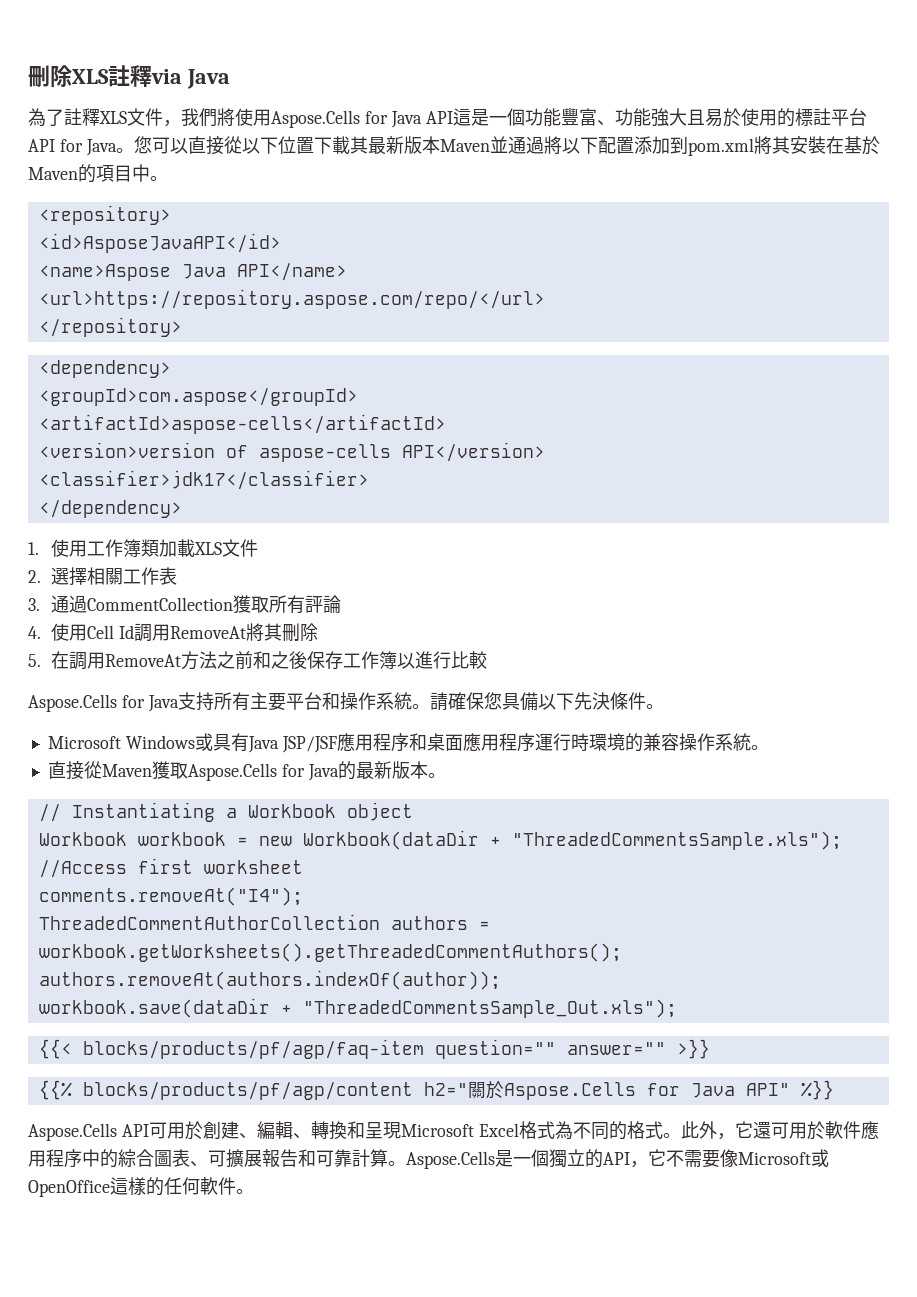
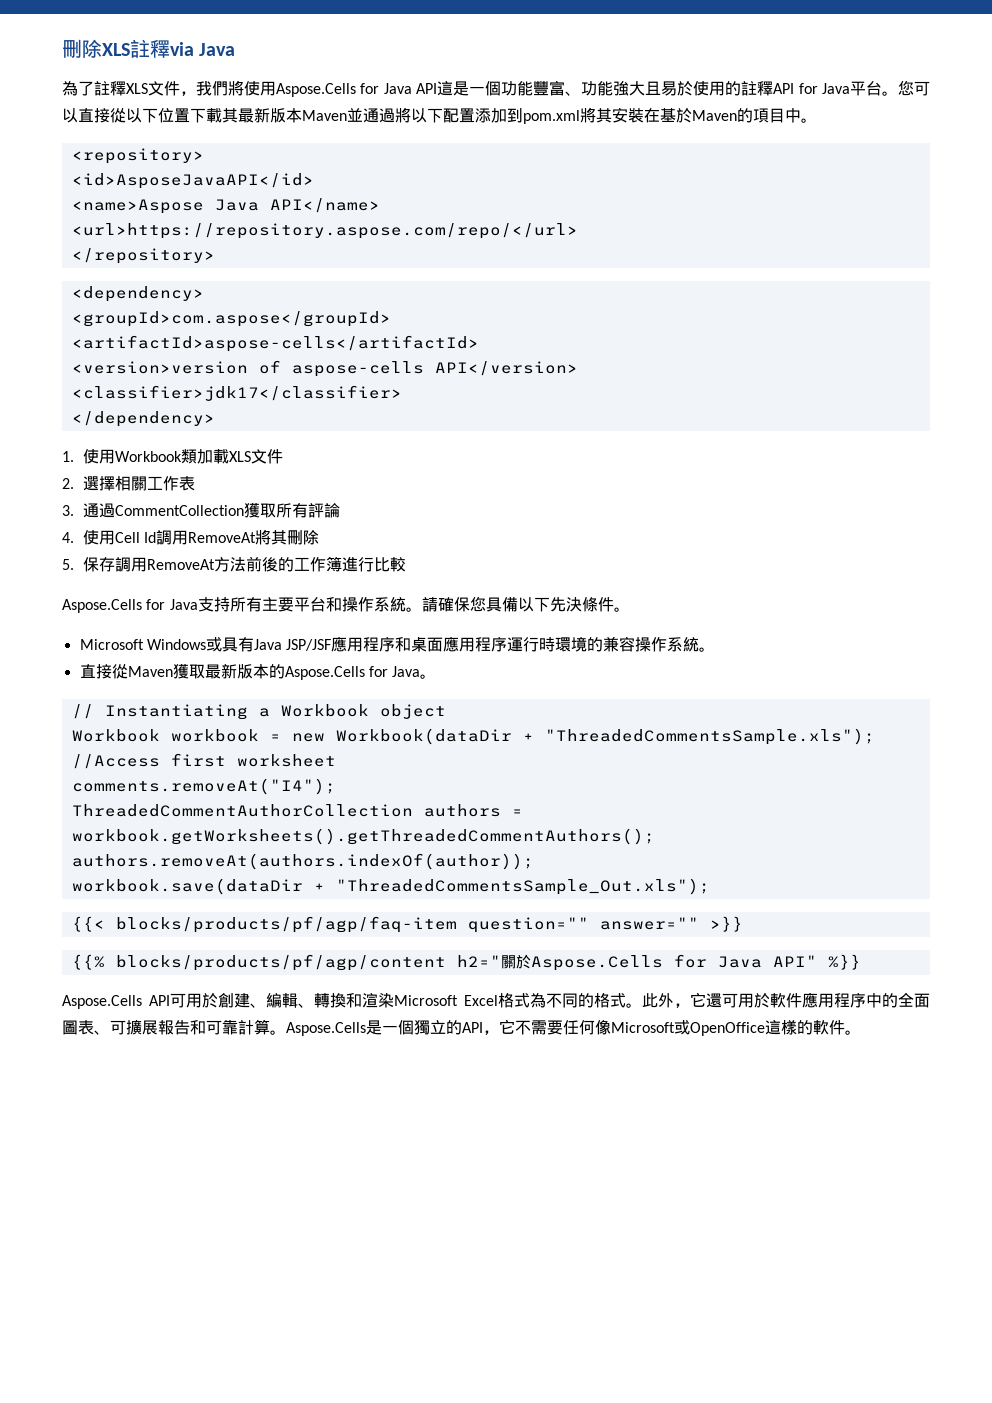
[794,108,867,126] 標註平台 -> [741,81,774,96] 註釋
(117, 147) none -> [849,81,882,96] 平台
[86,539,141,557] 工作簿 -> [114,451,182,462] Workbook
[50,651,69,669] 在 -> [82,557,115,572] 保存
[216,651,415,669] 之前和之後保存工作簿以 -> [245,556,342,572] 前後的工作簿
[187,761,428,781] Aspose.Cells for Java的最新版本 -> [204,663,421,680] 最新版本的Aspose.Cells for Java
[364,1122,401,1139] 呈現 -> [362,993,394,1008] 渲染
[118,1149,154,1167] 綜合 -> [898,992,930,1008] 全面
(720, 1159) none -> [563,1020,595,1035] 任何
[164,1177,200,1195] 任何 -> (813, 1027) none

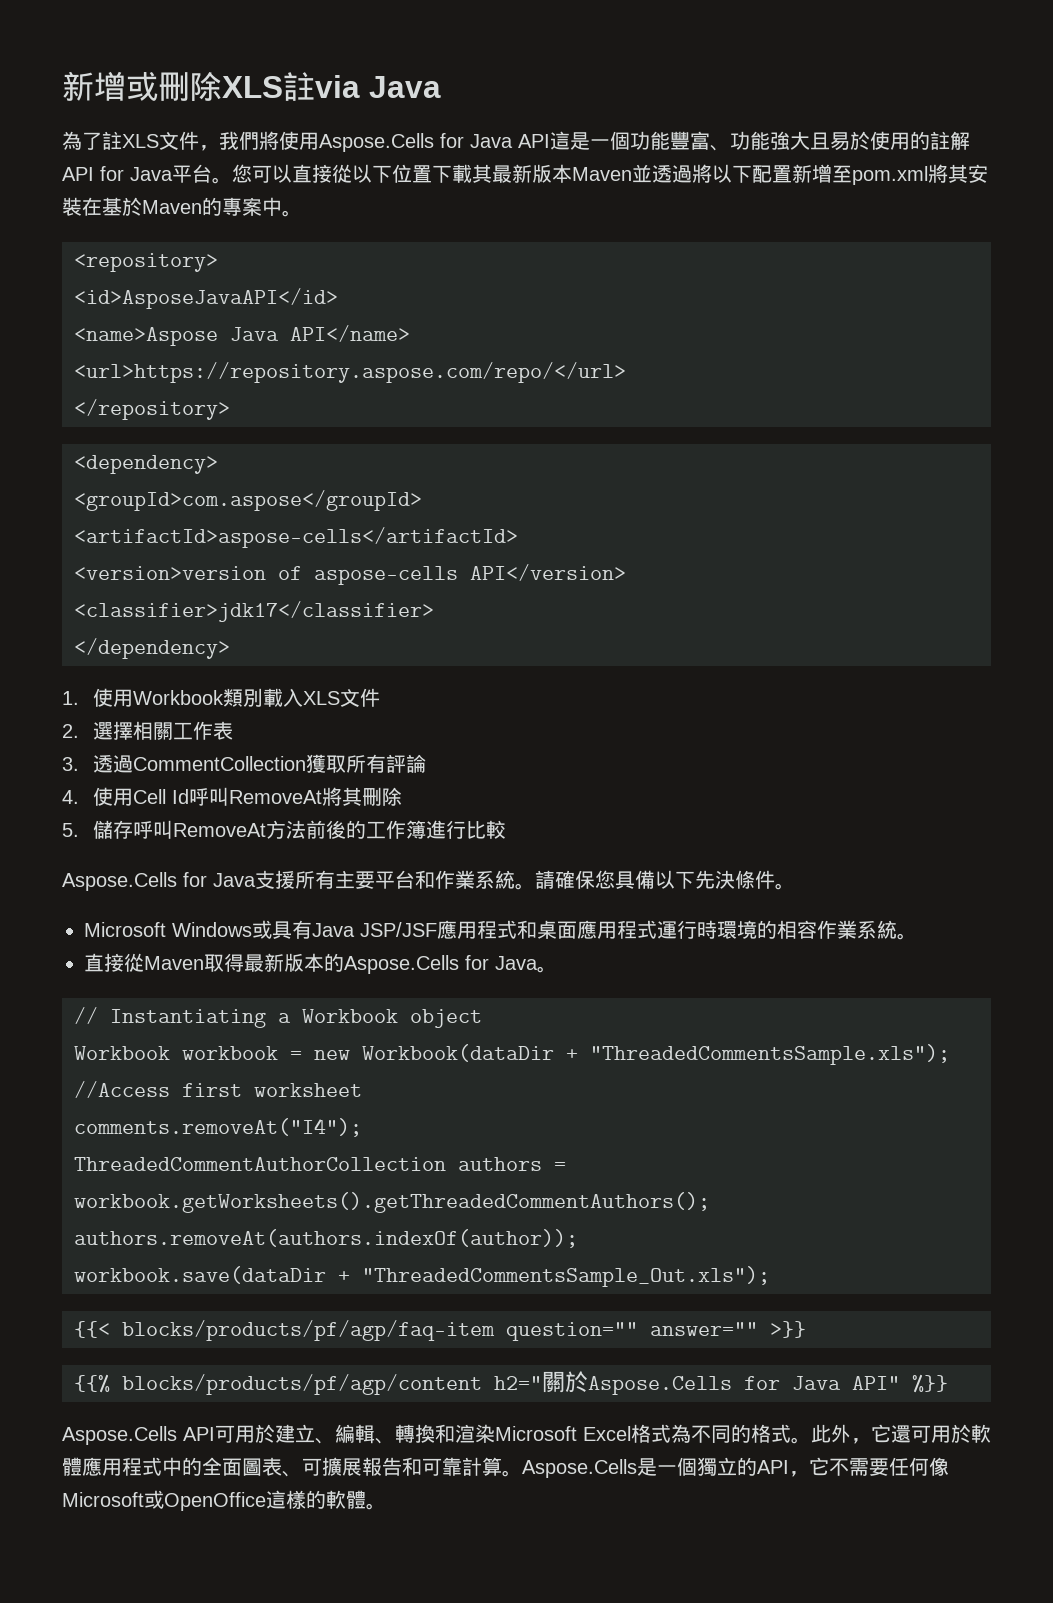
(62, 48) none -> [62,71,158,101] 新增或
[150,39,170,58] 釋 -> (315, 86) none
[110,81,126,96] 釋 -> (122, 140) none
[757,81,774,96] 釋 -> [950,131,970,150] 解
[363,108,379,123] 通 -> [652,165,672,183] 透
[475,108,523,123] 添加到 -> [792,164,852,183] 新增至
[753,108,785,123] 項目 -> [222,197,262,216] 專案
[196,449,229,464] 加載 -> [242,688,303,707] 別載入
[82,503,99,518] 通 -> [92,755,113,773] 透
[156,530,189,545] 調用 -> [188,787,229,806] 呼叫
[82,557,147,572] 保存調用 -> [92,820,173,839] 儲存呼叫
[213,597,230,612] 持 -> [275,870,295,889] 援
[341,597,374,612] 操作 -> [435,870,475,889] 作業
[379,637,396,652] 序 -> [497,920,517,939] 式
[491,637,508,652] 序 -> [637,920,657,939] 式
[603,636,668,652] 兼容操作 -> [777,920,857,939] 相容作業
[172,664,205,679] 獲取 -> [204,953,244,972] 取得
[218,993,250,1008] 創建 -> [275,1424,315,1443] 建立
[786,992,866,1008] 件應用程序 -> [62,1457,162,1476] 體應用程式
[829,1020,845,1035] 件 -> [346,1490,366,1509] 體

